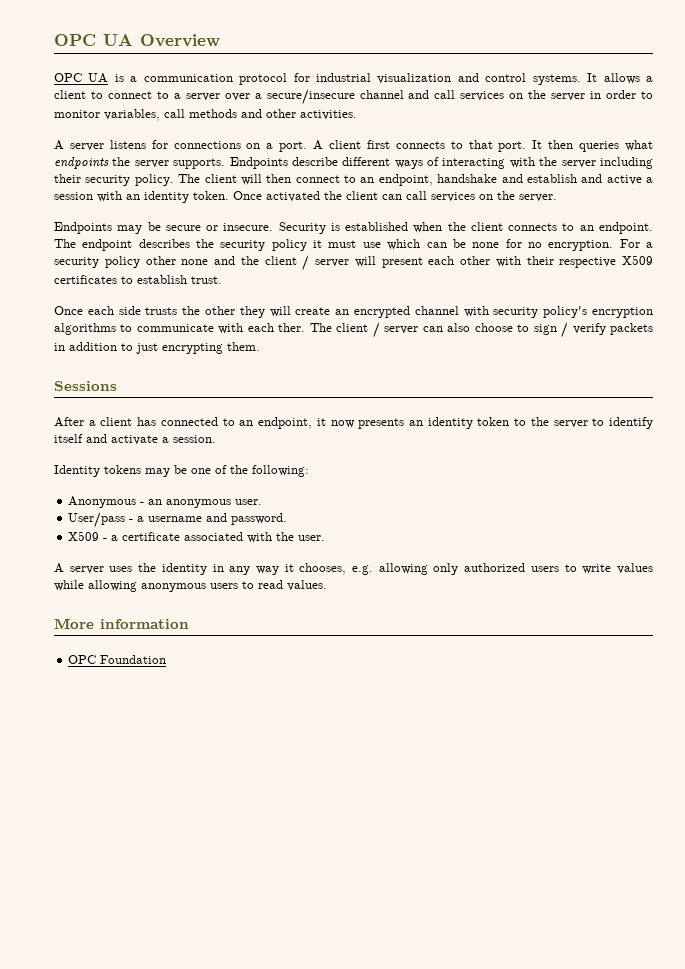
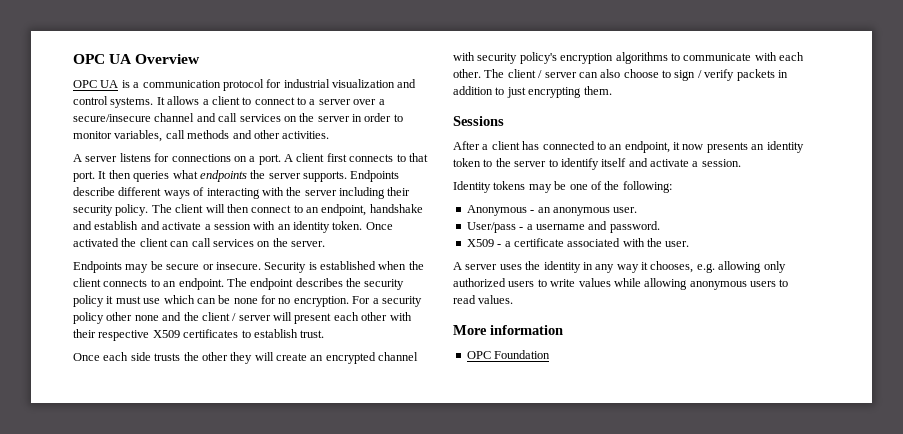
[606,175,642,185] active -> [162,222,202,230] activate
[278,323,306,332] ther. -> [453,69,481,78] other.

